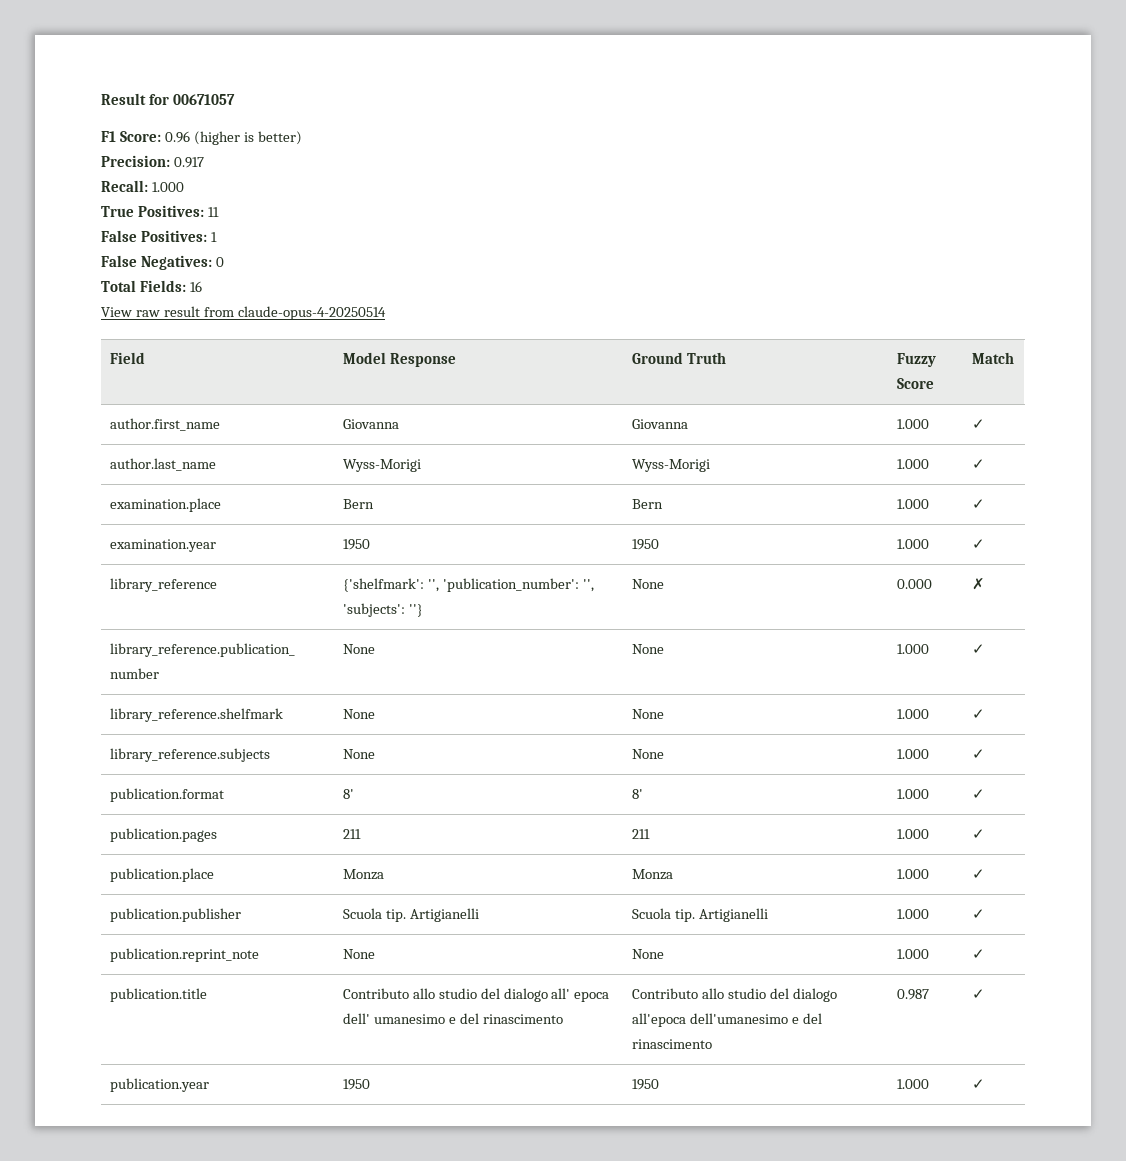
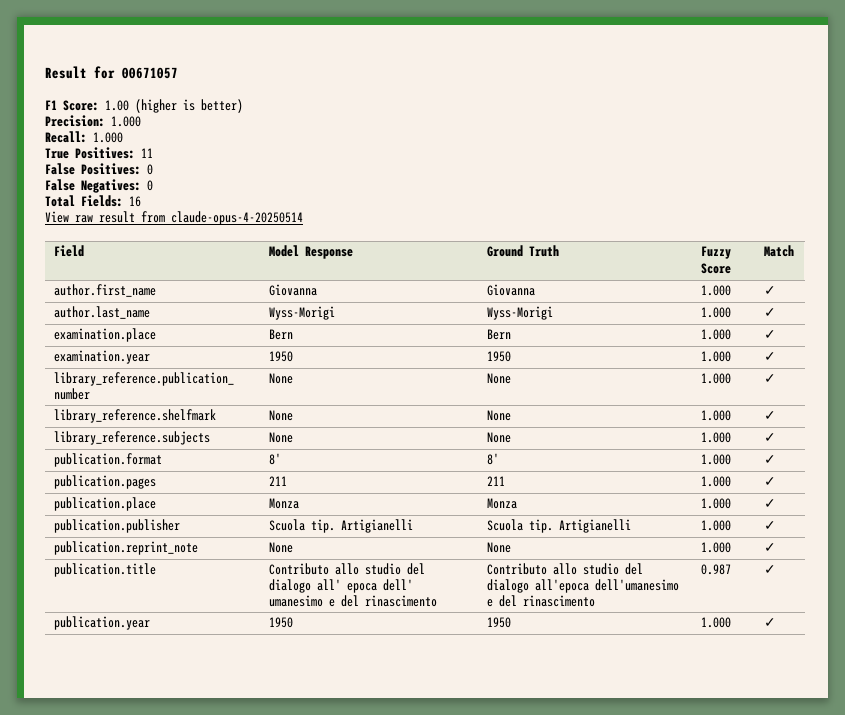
[164,131,190,143] 0.96 -> [105,100,129,111] 1.00
[173,157,204,168] 0.917 -> [111,116,141,127] 1.000
[210,232,217,242] 1 -> [147,164,153,175] 0
[109,578,217,592] [342,578,594,592] [342,603,423,617] [631,579,664,589] [896,579,932,589] [971,578,985,590] // library_reference | {'shelfmark': '', 'publication_number': '', 'subjects': ''} | None | 0.000 | ✗ -> (776, 356) none

